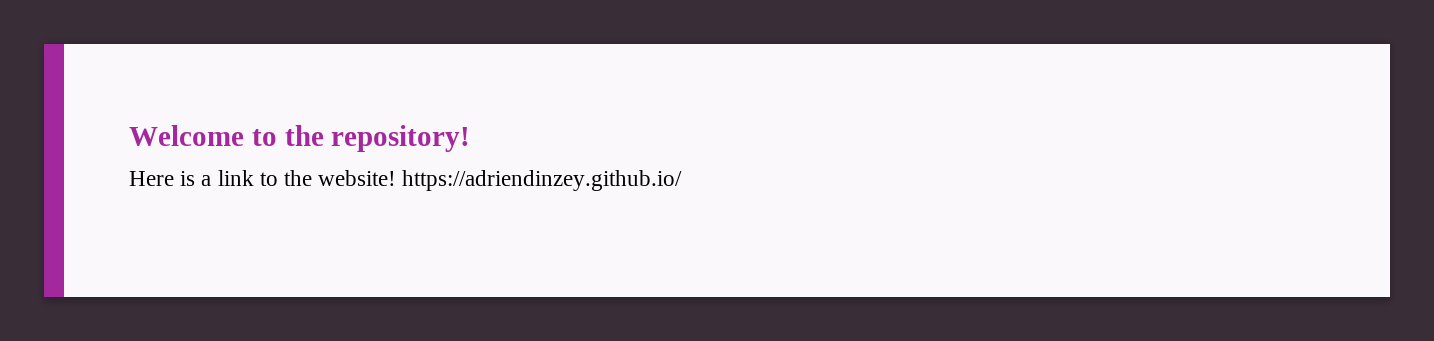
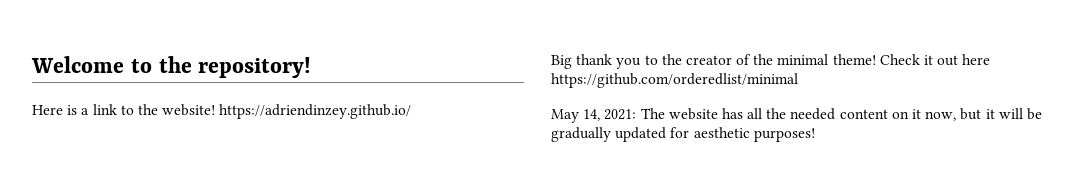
(683, 180) none -> [551,54,991,69] [551,73,798,88] [551,108,1042,123] [551,127,815,142] // Big thank you to the creator of the minimal theme! Check it out here https://github.com/orderedlist/minimal // May 14, 2021: The website has all the needed content on it now, but it will be gradually updated for aesthetic purposes!

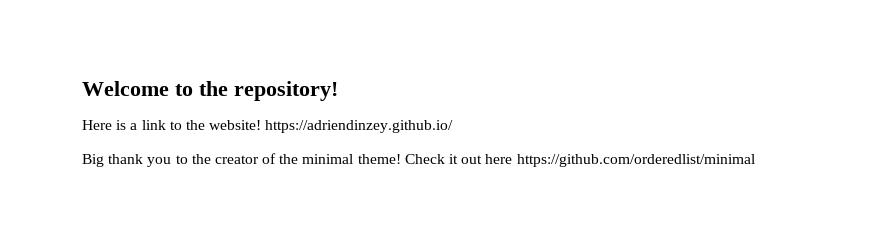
[551,108,1042,123] [551,127,815,142] // May 14, 2021: The website has all the needed content on it now, but it will be gradually updated for aesthetic purposes! -> (755, 160) none

